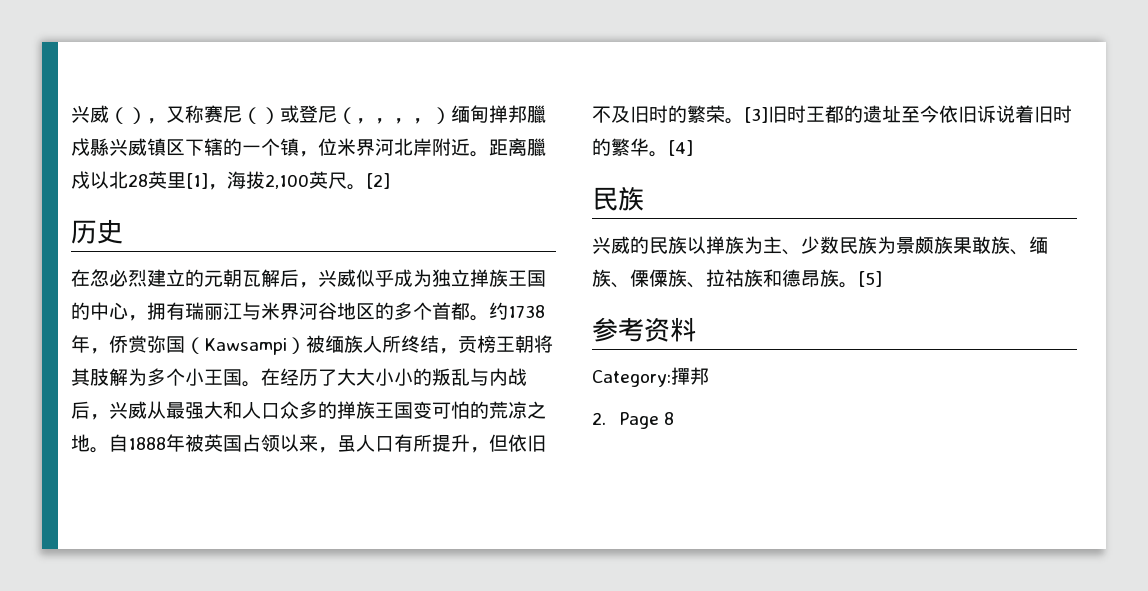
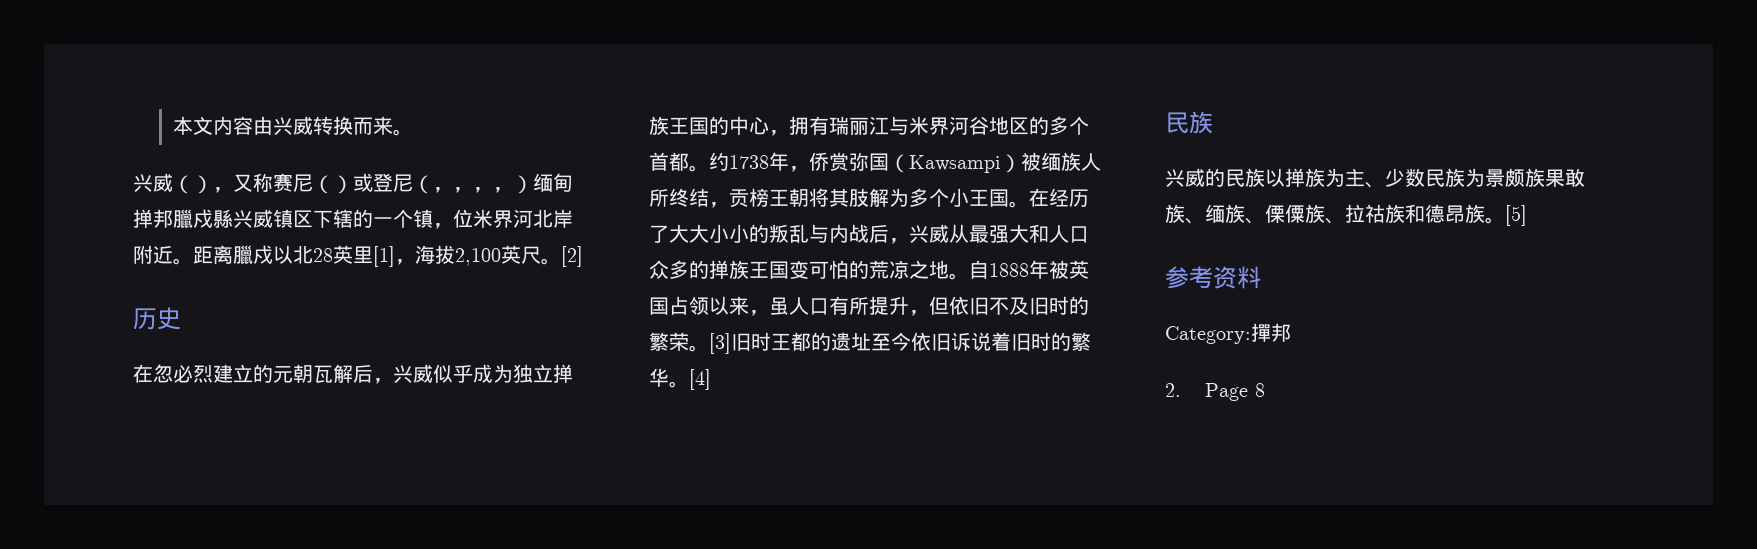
(71, 114) none -> [172,116,413,136] 本文内容由兴威转换而来。 //

